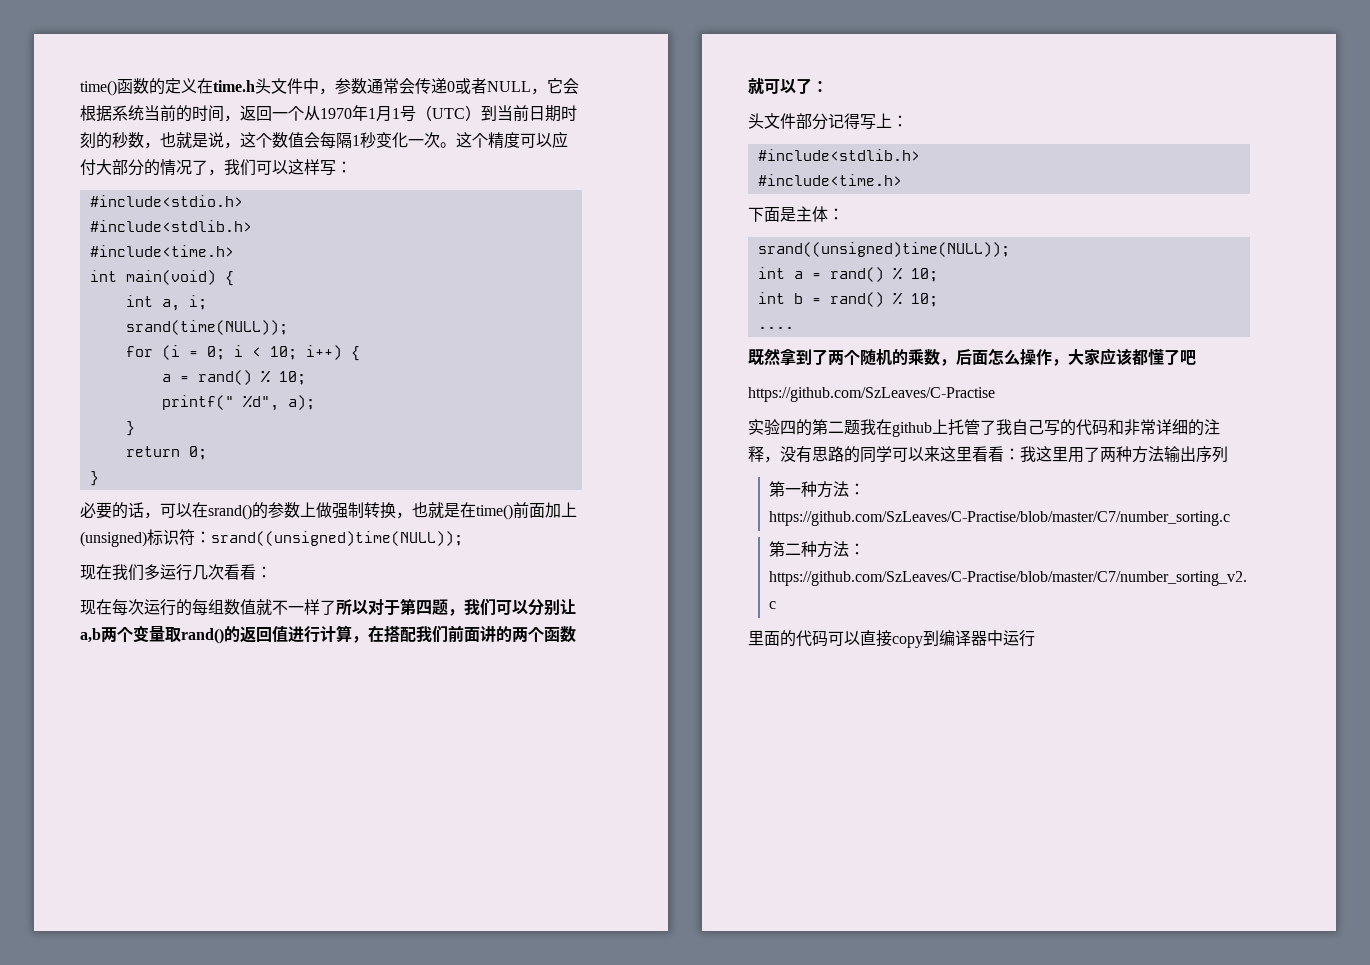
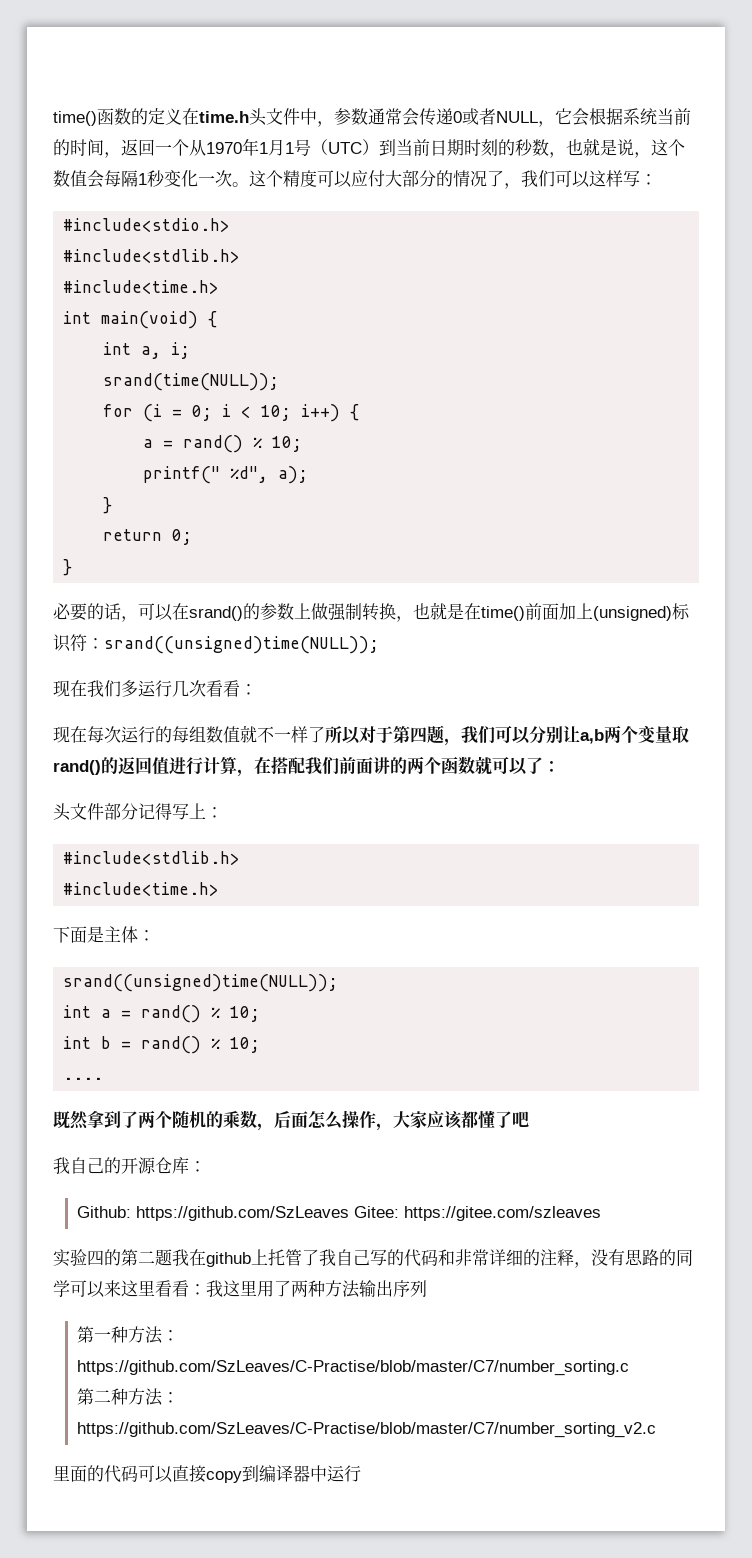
[748,387,995,402] https://github.com/SzLeaves/C-Practise -> [53,1157,206,1174] [77,1206,602,1221] 我自己的开源仓库： // Github: https://github.com/SzLeaves Gitee: https://gitee.com/szleaves

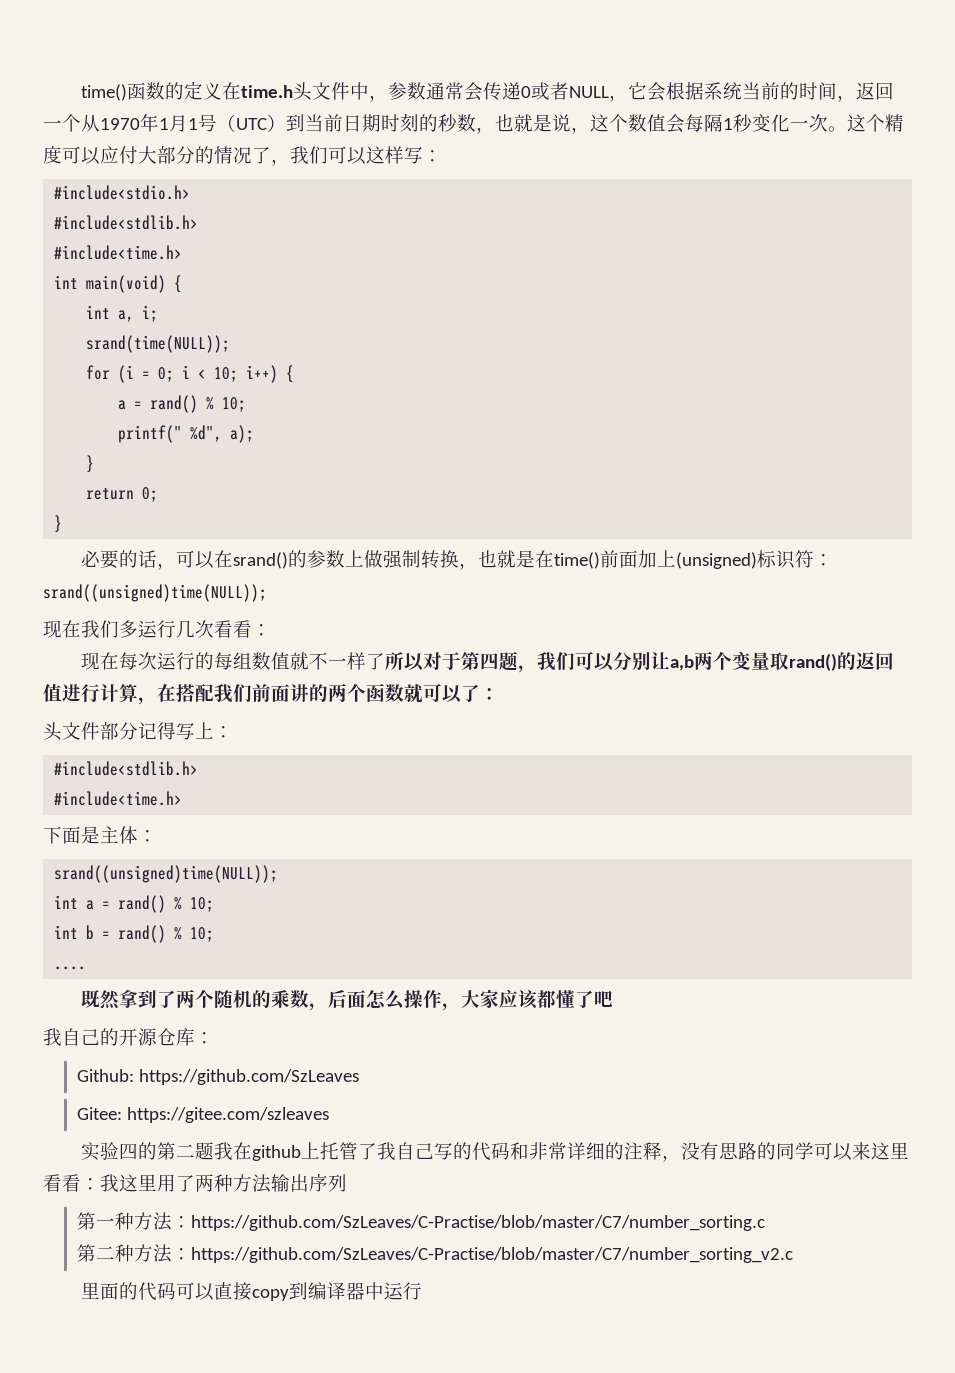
(350, 1213) none -> (360, 1077) //

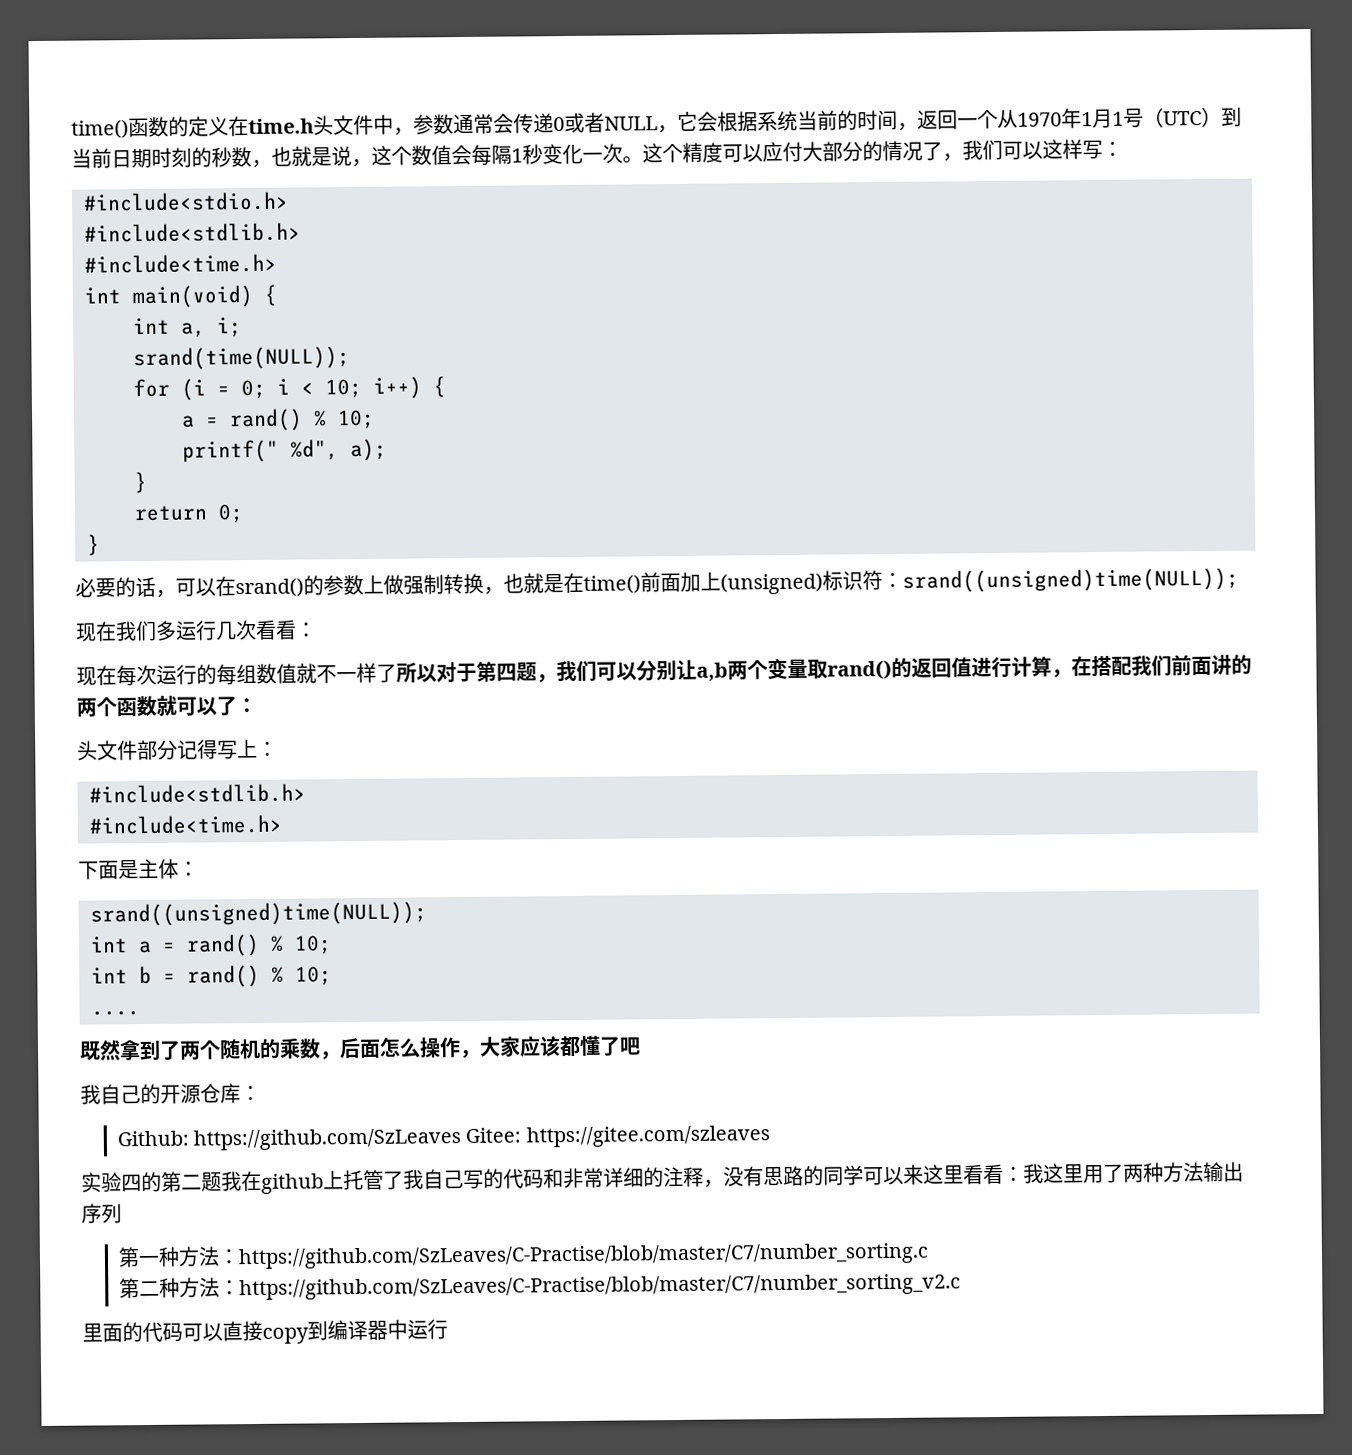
(360, 1077) // -> (462, 1139) none

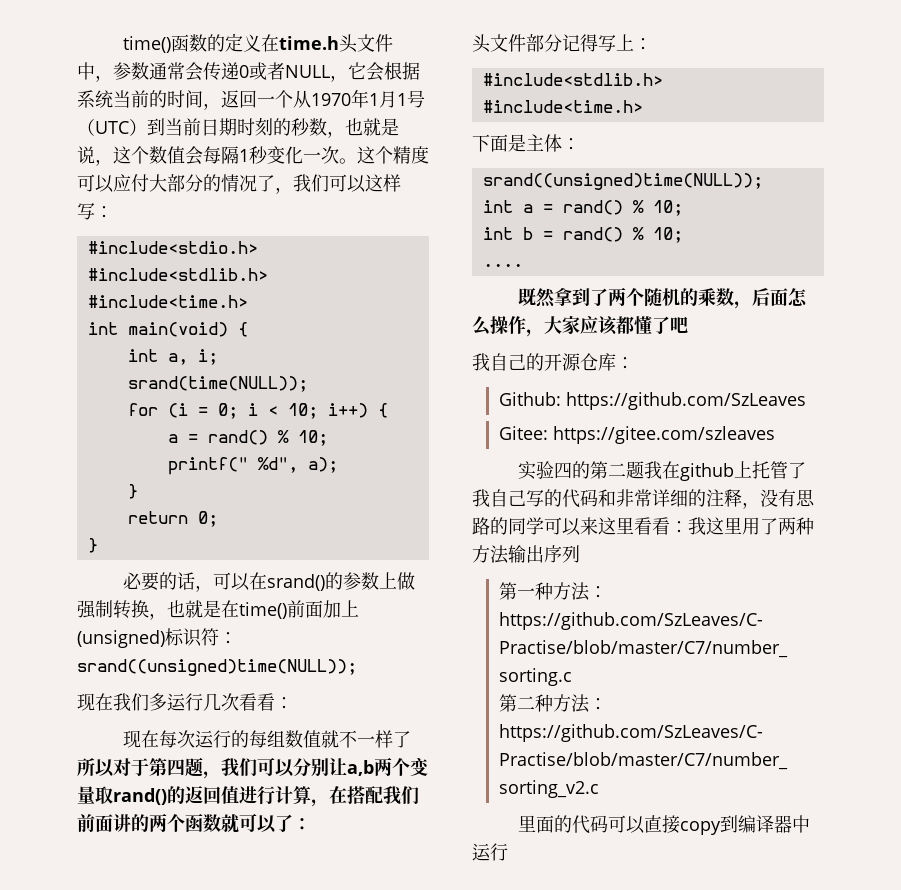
(462, 1139) none -> (806, 401) //

